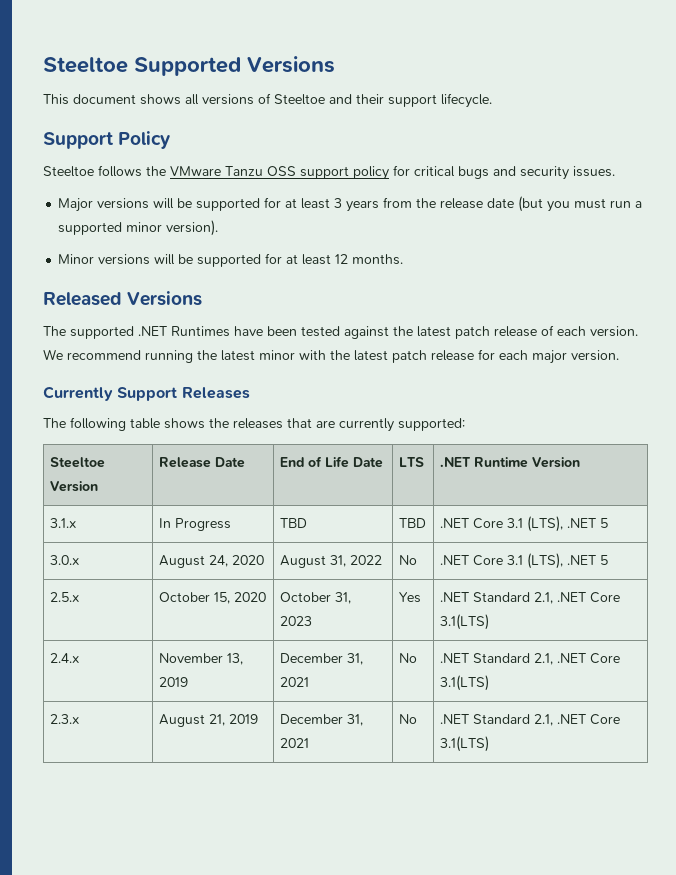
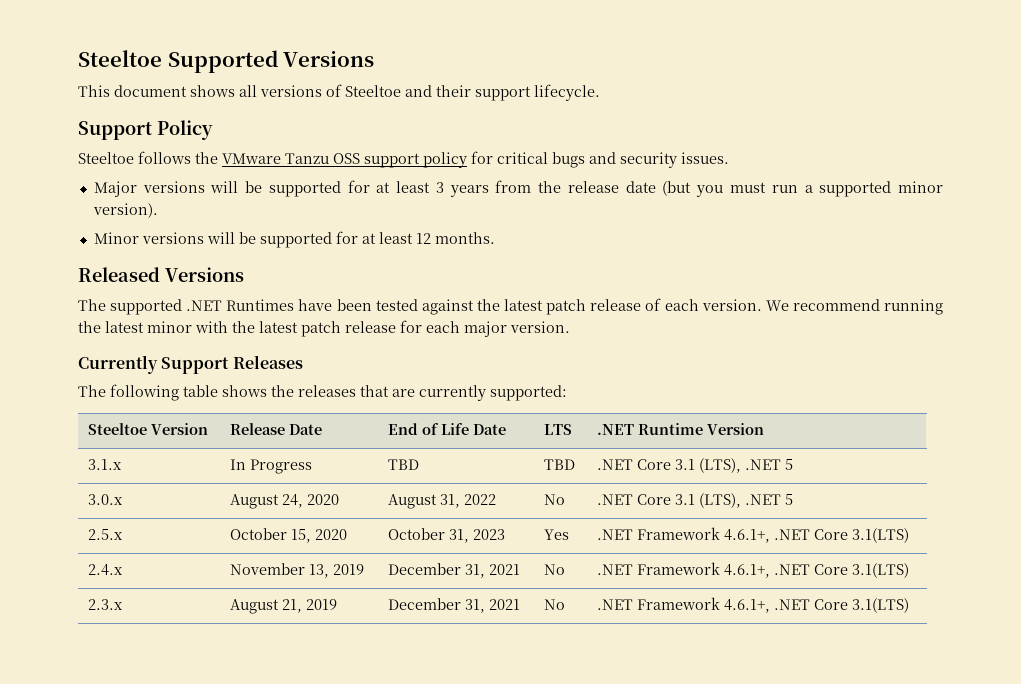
[472,592,553,604] Standard 2.1, -> [637,527,771,543] Framework 4.6.1+,
[472,653,553,665] Standard 2.1, -> [637,562,771,578] Framework 4.6.1+,
[472,714,553,726] Standard 2.1, -> [637,597,771,613] Framework 4.6.1+,

